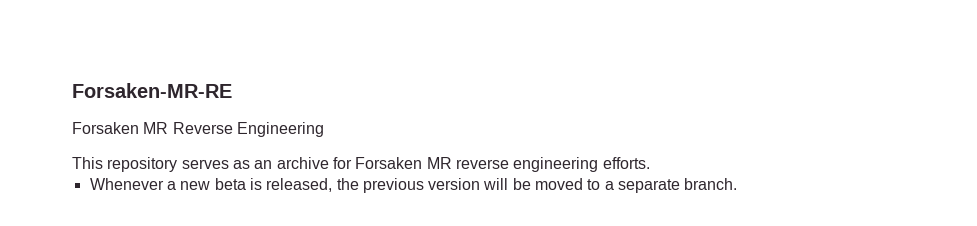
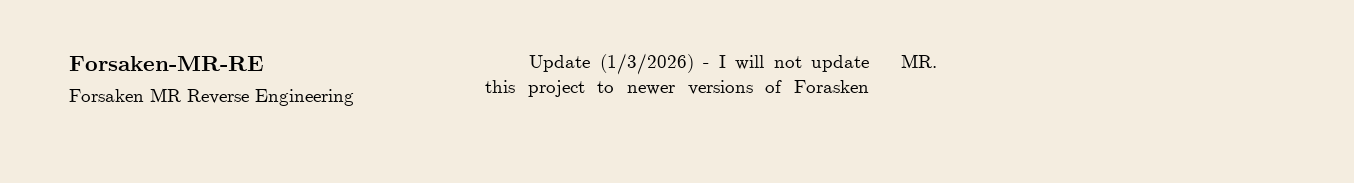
[72,157,650,172] [89,178,738,193] This repository serves as an archive for Forsaken MR reverse engineering efforts. // Whenever a new beta is released, the previous version will be moved to a separate branch. -> [529,53,869,75] [485,80,869,97] [901,54,937,68] Update (1/3/2026) - I will not update this project to newer versions of Forasken MR.

